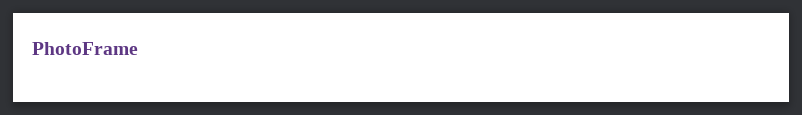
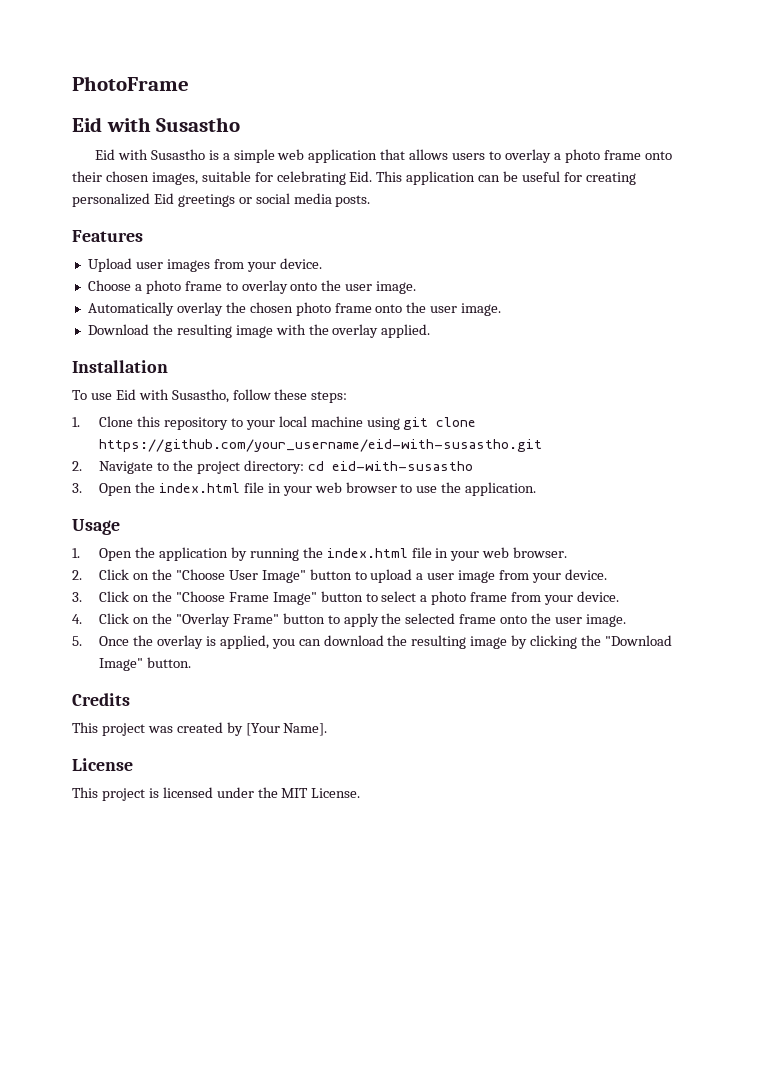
(138, 48) none -> [72,117,241,132] [94,149,672,163] [72,171,636,185] [72,193,371,207] [72,230,143,242] [87,258,322,272] [87,280,417,294] [87,302,502,316] [87,324,431,338] [72,360,168,373] [72,389,348,403] [72,416,477,430] [99,439,543,452] [72,460,473,474] [72,482,537,496] [72,519,120,535] [72,547,568,561] [72,569,607,583] [72,591,619,605] [72,613,626,627] [72,635,672,649] [99,657,192,671] [72,693,130,706] [72,722,328,736] [72,758,133,771] [72,787,361,801] // Eid with Susastho // Eid with Susastho is a simple web application that allows users to overlay a photo frame onto their chosen images, suitable for celebrating Eid. This application can be useful for creating personalized Eid greetings or social media posts. // Features // Upload user images from your device. // Choose a photo frame to overlay onto the user image. // Automatically overlay the chosen photo frame onto the user image. // Download the resulting image with the overlay applied. // Installation // To use Eid with Susastho, follow these steps: // 1. Clone this repository to your local machine using git clone https://github.com/your_username/eid-with-susastho.git // 2. Navigate to the project directory: cd eid-with-susastho // 3. Open the index.html file in your web browser to use the application. // Usage // 1. Open the application by running the index.html file in your web browser. // 2. Click on the "Choose User Image" button to upload a user image from your device. // 3. Click on the "Choose Frame Image" button to select a photo frame from your device. // 4. Click on the "Overlay Frame" button to apply the selected frame onto the user image. // 5. Once the overlay is applied, you can download the resulting image by clicking the "Download Image" button. // Credits // This project was created by [Your Name]. // License // This project is licensed under the MIT License.

